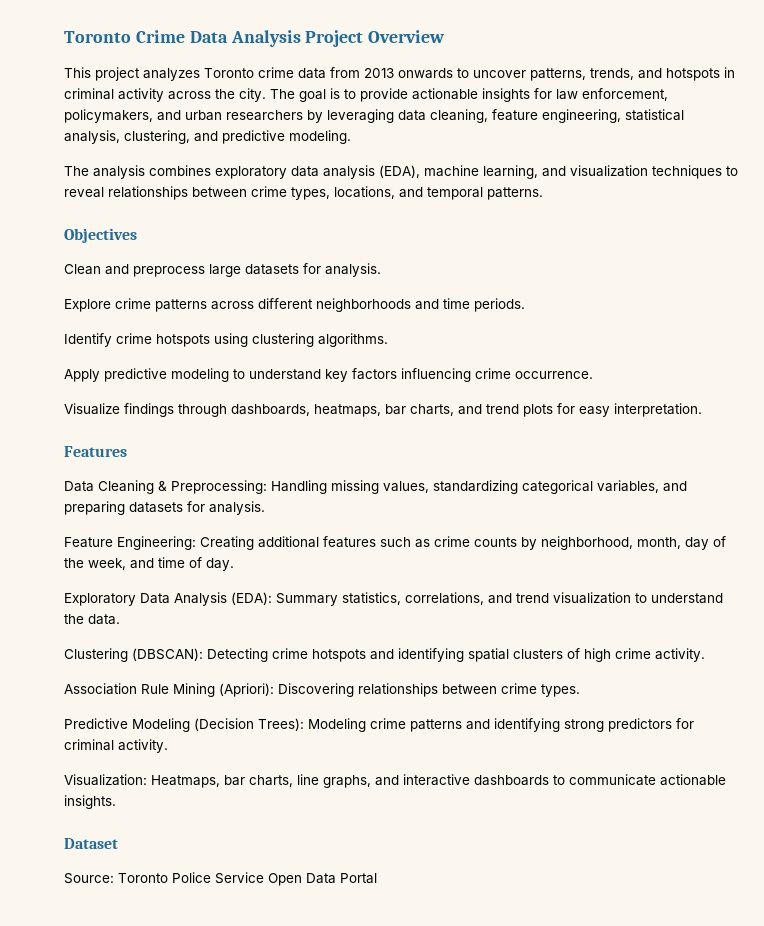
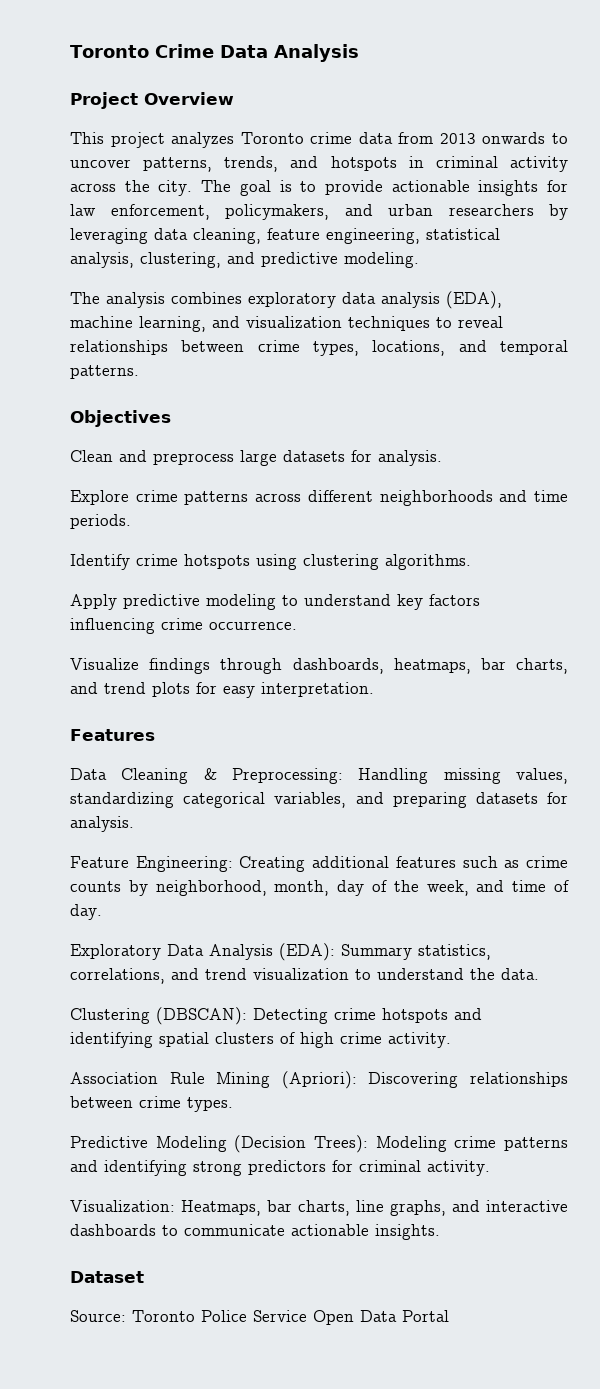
(301, 38) none -> (359, 53) //

